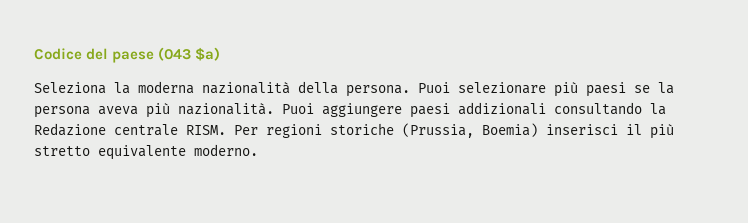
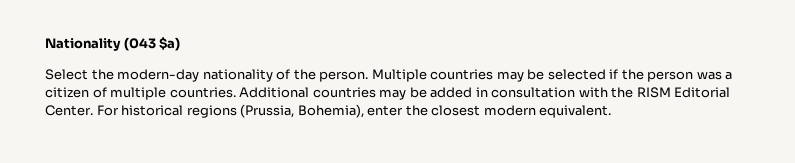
[34,48,155,63] Codice del paese -> [45,38,121,51] Nationality
[34,81,674,97] [34,102,666,118] [34,123,674,139] [34,144,258,160] Seleziona la moderna nazionalità della persona. Puoi selezionare più paesi se la persona aveva più nazionalità. Puoi aggiungere paesi addizionali consultando la Redazione centrale RISM. Per regioni storiche (Prussia, Boemia) inserisci il più stretto equivalente moderno. -> [45,69,733,82] [45,87,731,100] [45,104,612,118] Select the modern-day nationality of the person. Multiple countries may be selected if the person was a citizen of multiple countries. Additional countries may be added in consultation with the RISM Editorial Center. For historical regions (Prussia, Bohemia), enter the closest modern equivalent.

